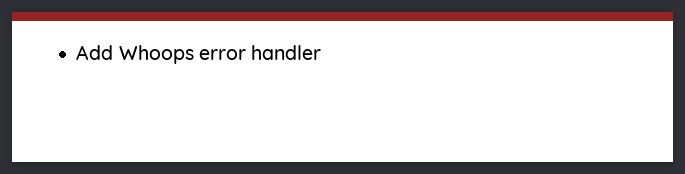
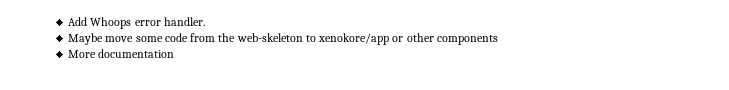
[251,45,322,60] handler -> [163,17,205,26] [68,33,498,45] [68,49,175,58] handler. // Maybe move some code from the web-skeleton to xenokore/app or other components // More documentation

